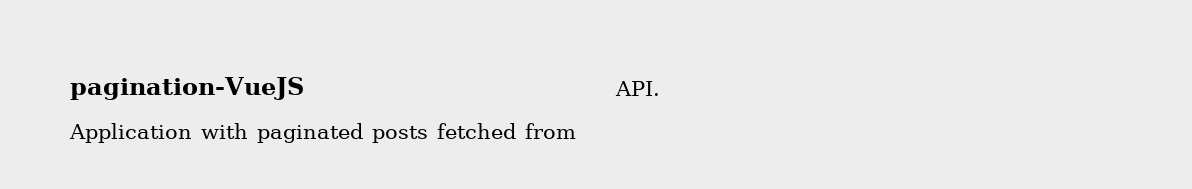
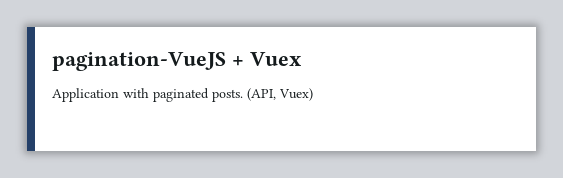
(304, 88) none -> [232,52,302,66] + Vuex
[372,123,576,143] [615,81,660,96] posts fetched from API. -> [212,88,313,102] posts. (API, Vuex)

